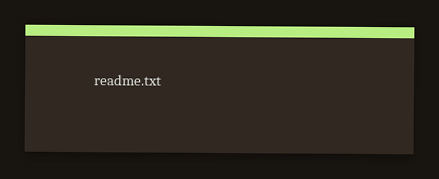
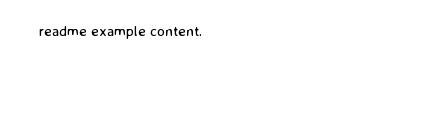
[94,74,162,86] readme.txt -> [39,26,202,39] readme example content.

